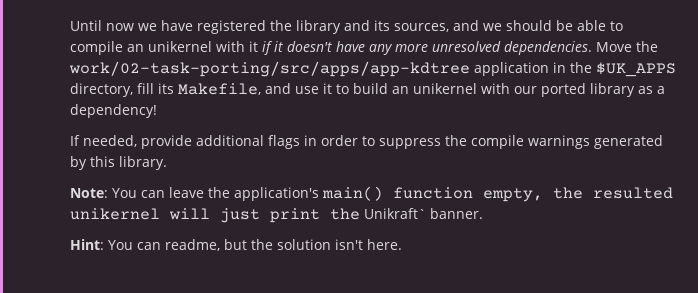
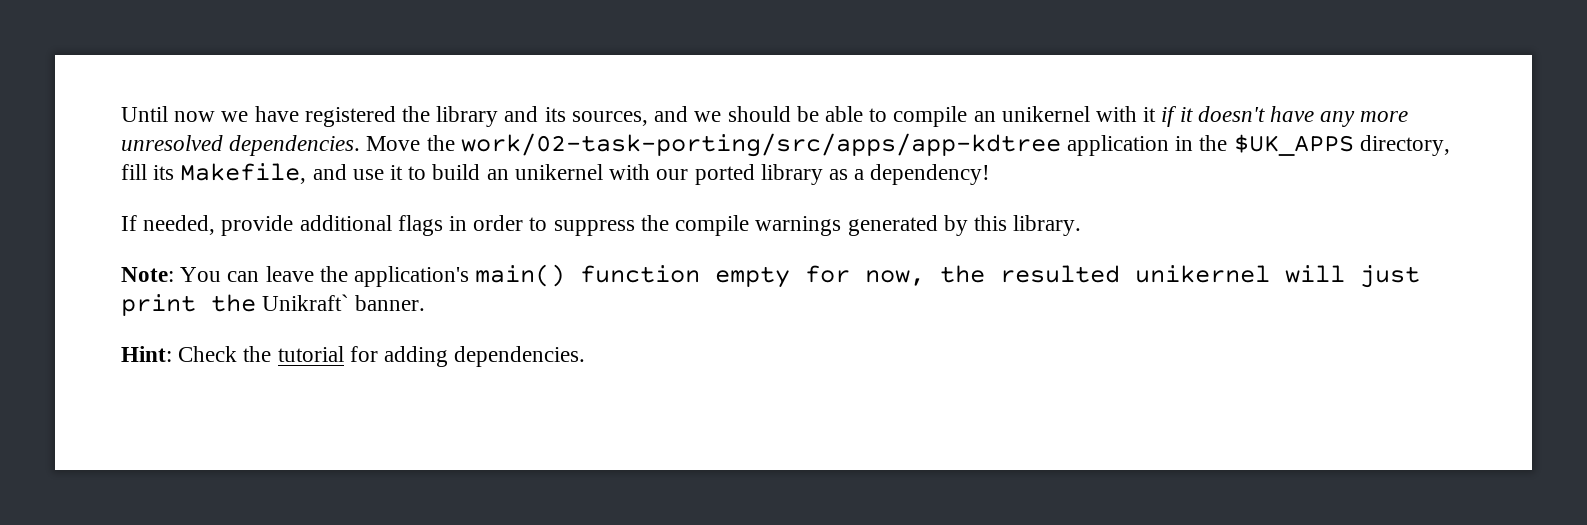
[483,188,543,202] empty, -> [715,265,926,288] empty for now,
[108,239,402,251] You can readme, but the solution isn't here. -> [178,346,586,367] Check the tutorial for adding dependencies.

